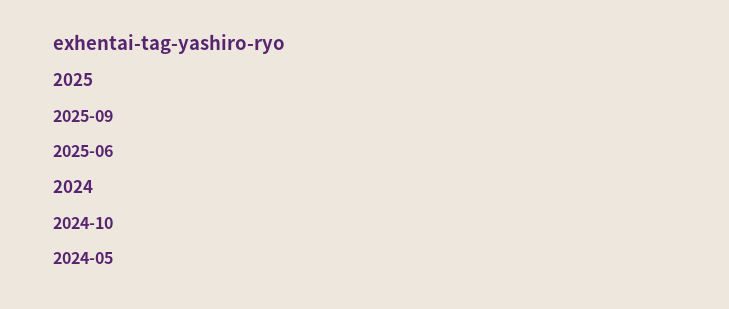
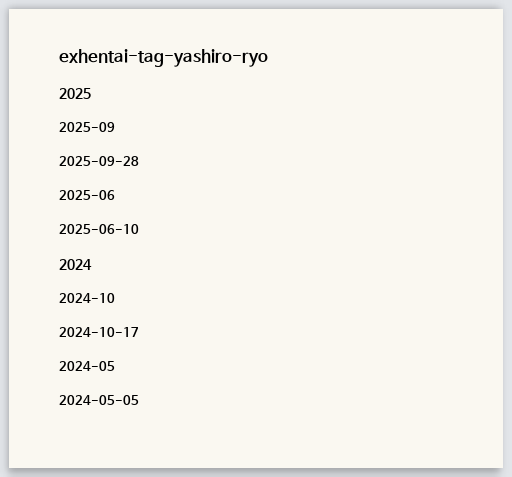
(113, 116) none -> [59,156,139,166] // 2025-09-28
(113, 151) none -> [59,224,139,234] // 2025-06-10
(113, 223) none -> [59,327,139,337] // 2024-10-17
(113, 258) none -> [59,395,139,405] // 2024-05-05

